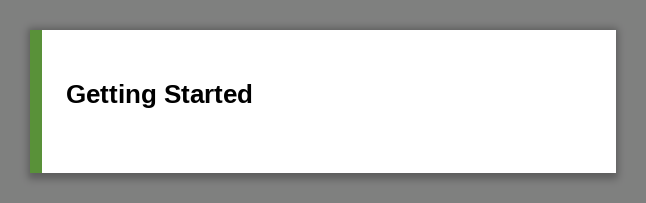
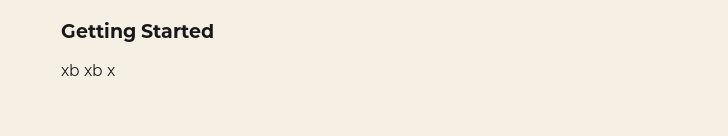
(254, 93) none -> [61,64,116,76] // xb xb x

